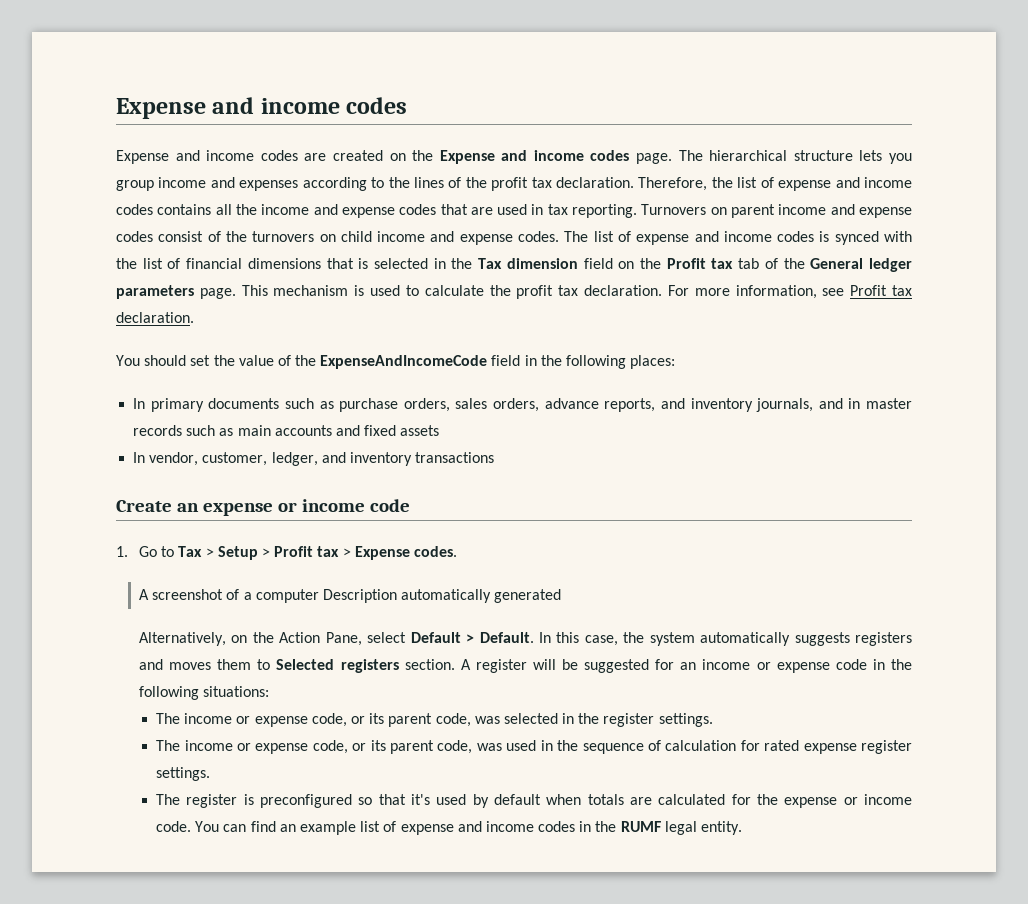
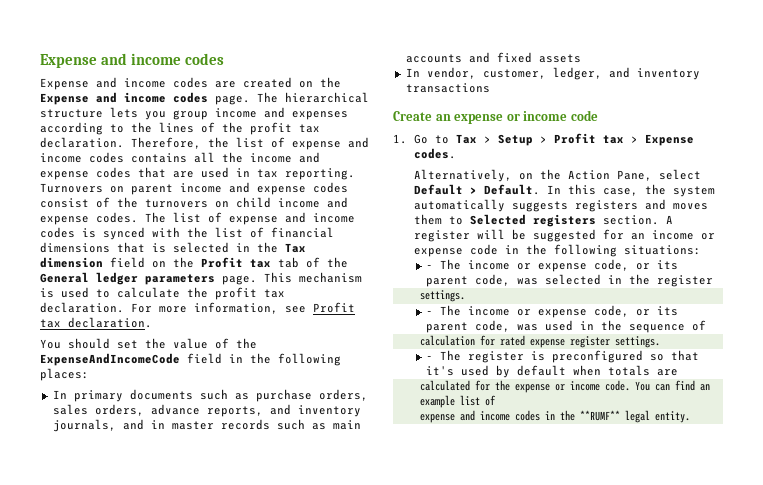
[139,589,562,603] // A screenshot of a computer Description automatically generated -> (456, 153) none
(270, 691) none -> [426,265,434,269] -
[658,713,713,727] settings. // -> [419,290,465,302] [426,311,434,315] // settings. // -
(661, 745) none -> (707, 325) //
(211, 774) none -> [426,356,434,360] -
(653, 801) none -> (679, 372) //
(397, 826) none -> (496, 400) //
[620,821,661,832] RUMF -> [579,410,620,421] **RUMF**

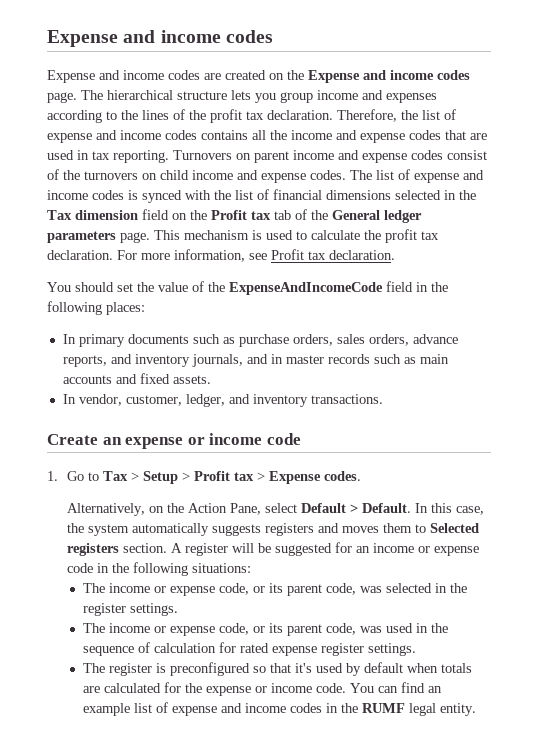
[117,242,166,253] that is -> (391, 195) none
[538,54,581,63] assets -> [172,375,211,384] assets.
[405,83,490,93] transactions -> [310,394,383,404] transactions.
[426,265,434,269] - -> (252, 568) none
[419,290,465,302] [426,311,434,315] // settings. // - -> [130,603,179,616] settings. //
(707, 325) // -> (151, 647) none
[426,356,434,360] - -> (417, 649) none
(679, 372) // -> (101, 689) none
(496, 400) // -> (169, 707) none
[579,410,620,421] **RUMF** -> [362,703,406,713] RUMF

